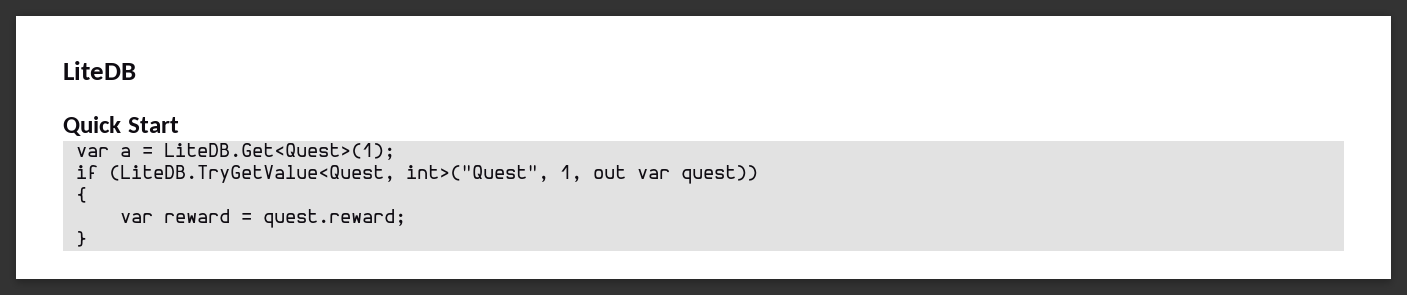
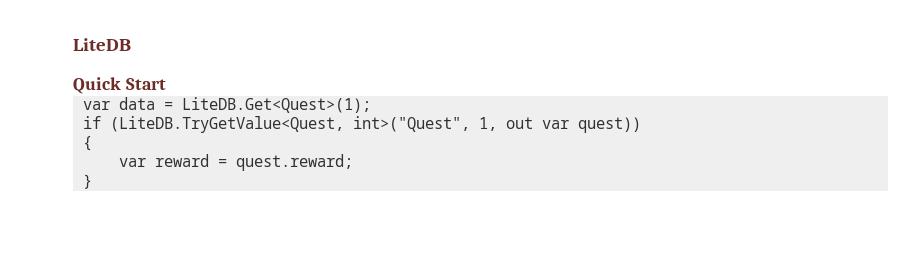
[119,147,131,157] a -> [118,97,155,110] data

